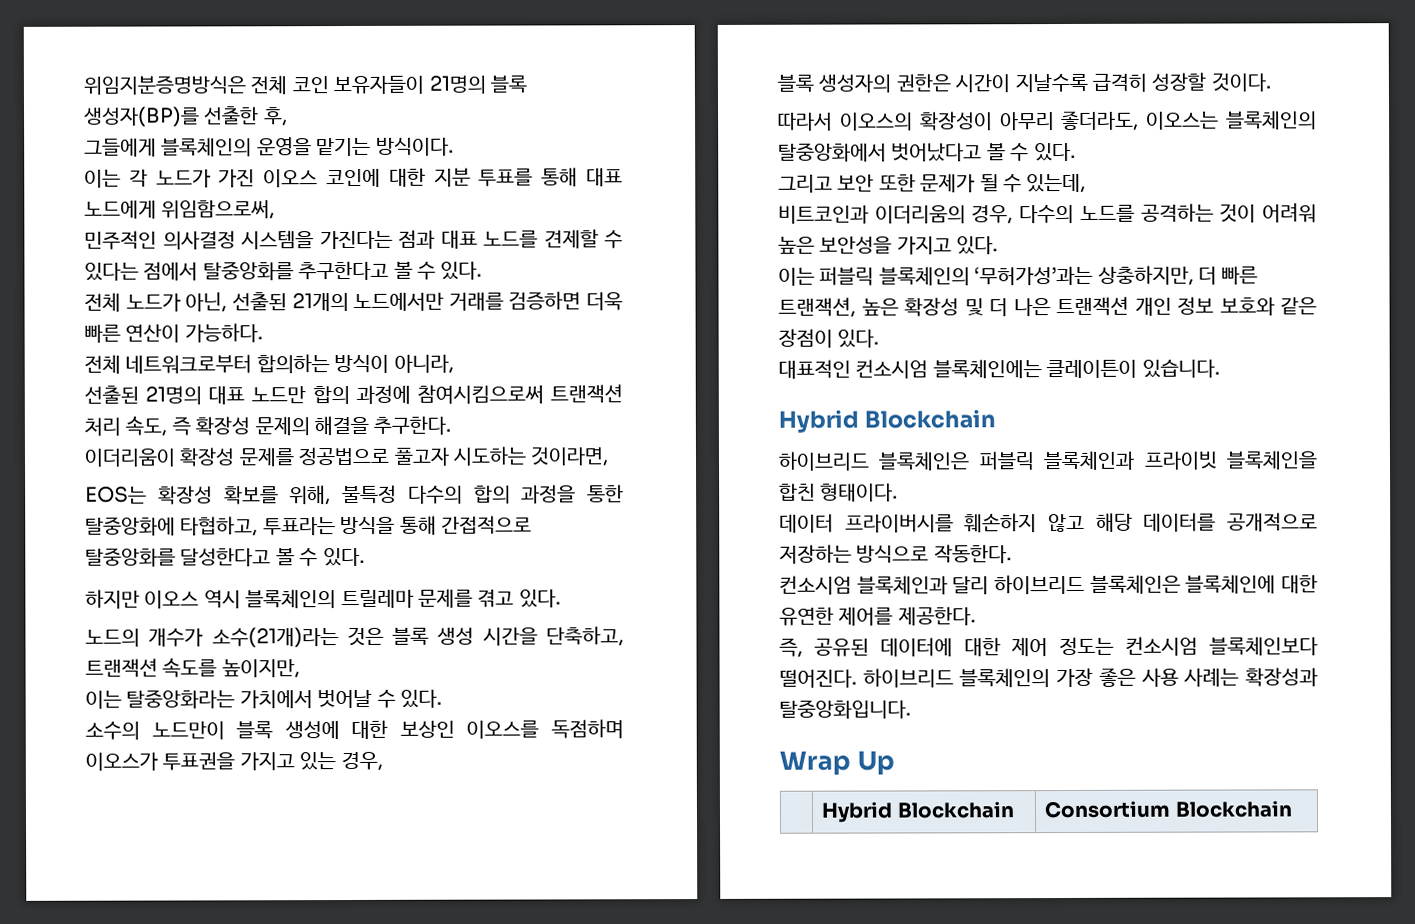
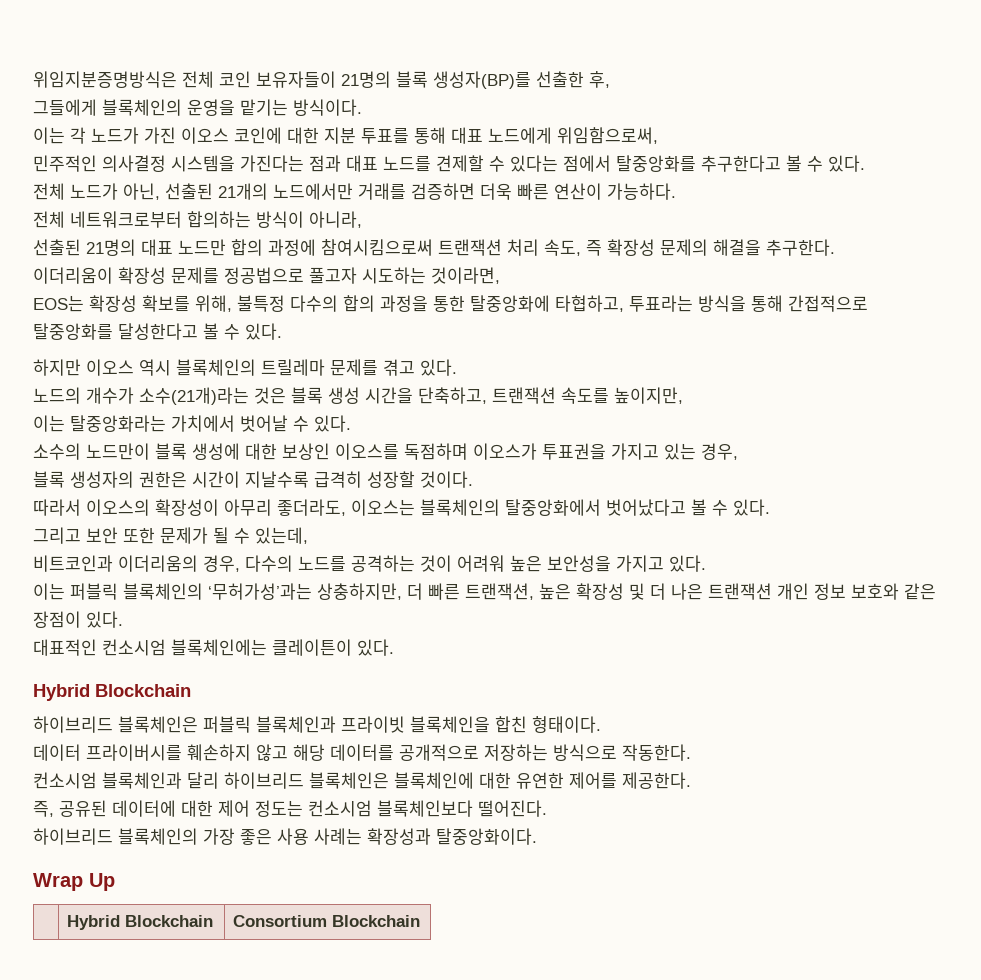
[1141,359,1220,378] 있습니다. -> [357,639,394,656] 있다.
(857, 678) none -> (547, 808) //
[779,699,911,719] 탈중앙화입니다. -> [436,828,537,845] 탈중앙화이다.

